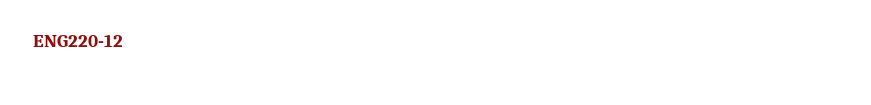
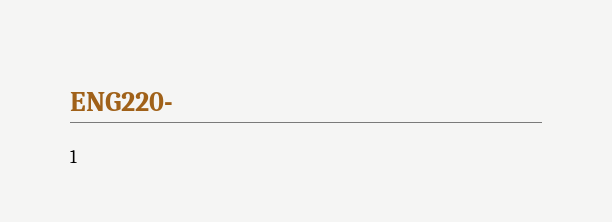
[33,34,123,47] ENG220-12 -> [70,92,173,111] [70,150,77,163] ENG220- // 1

